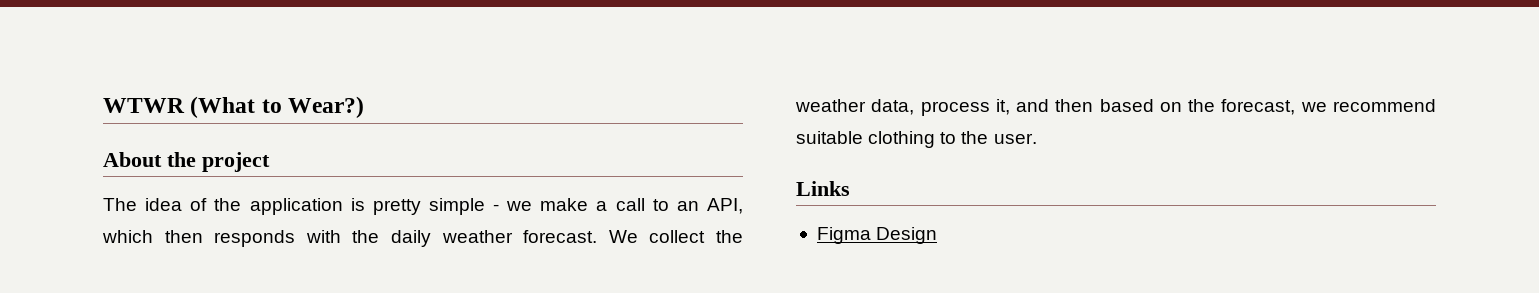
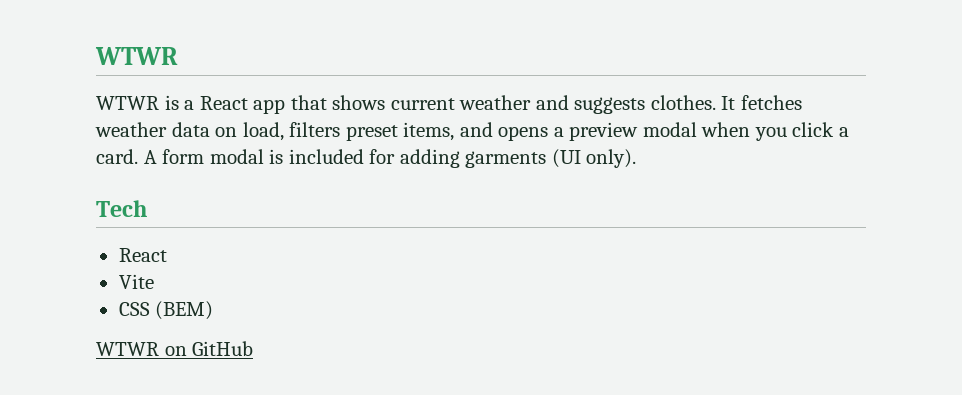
[103,96,365,118] [103,152,270,172] [103,198,743,215] [102,230,744,247] [795,99,1436,116] [796,131,1037,148] [796,181,850,196] [816,227,938,244] WTWR (What to Wear?) // About the project // The idea of the application is pretty simple - we make a call to an API, which then responds with the daily weather forecast. We collect the weather data, process it, and then based on the forecast, we recommend suitable clothing to the user. // Links // Figma Design -> [95,47,178,65] [96,95,802,114] [95,122,850,141] [96,149,637,168] [96,200,147,217] [118,248,167,262] [118,274,154,289] [118,301,214,320] [96,341,254,356] WTWR // WTWR is a React app that shows current weather and suggests clothes. It fetches weather data on load, filters preset items, and opens a preview modal when you click a card. A form modal is included for adding garments (UI only). // Tech // React // Vite // CSS (BEM) // WTWR on GitHub

